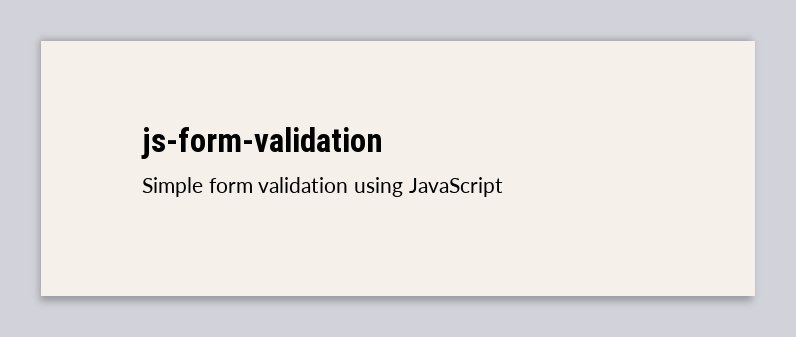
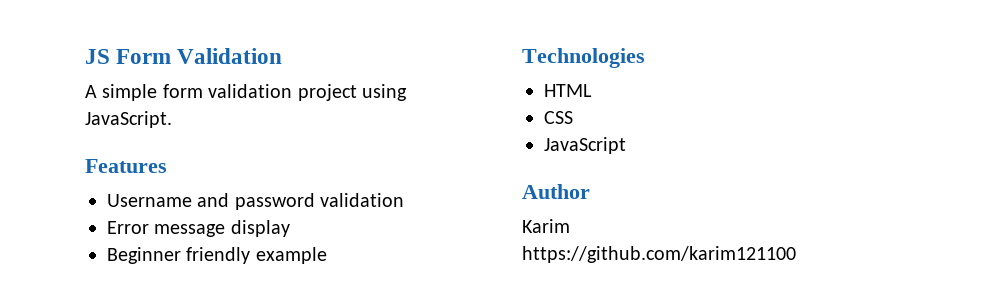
[141,127,383,159] [142,177,503,197] js-form-validation // Simple form validation using JavaScript -> [85,48,283,64] [85,84,407,101] [85,111,172,128] [85,159,167,173] [107,193,405,210] [107,220,290,237] [107,247,327,264] [522,48,645,68] [544,84,592,97] [544,111,573,124] [544,137,626,154] [522,184,590,199] [522,219,570,233] [522,246,796,263] JS Form Validation // A simple form validation project using JavaScript. // Features // Username and password validation // Error message display // Beginner friendly example // Technologies // HTML // CSS // JavaScript // Author // Karim // https://github.com/karim121100

